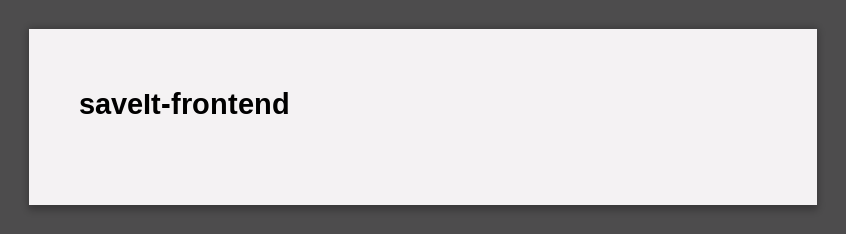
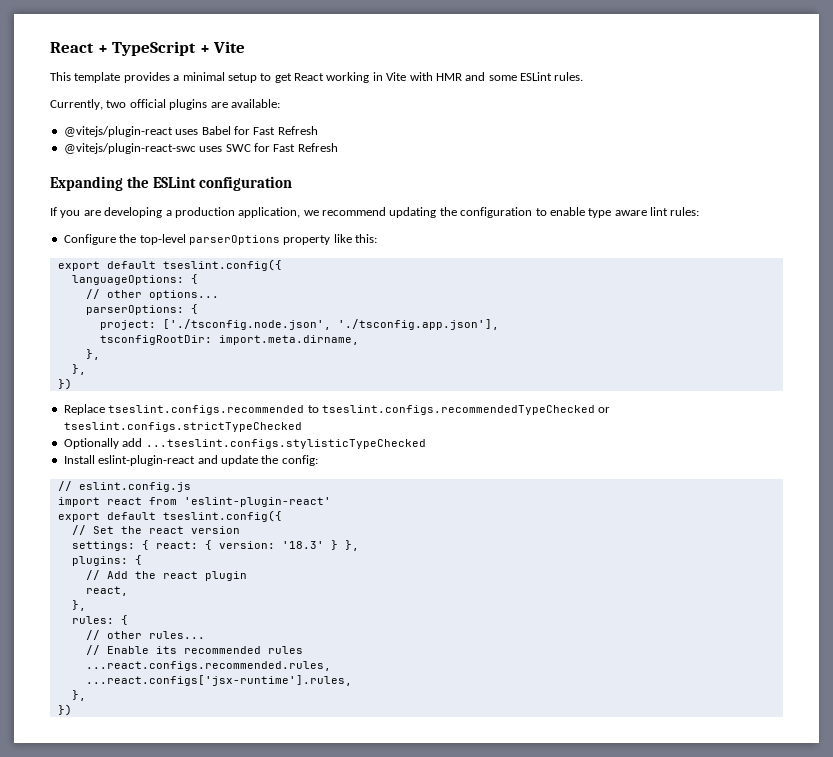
[79,92,290,114] saveIt-frontend -> [50,41,246,56] [50,72,584,83] [50,99,280,110] [63,126,318,137] [63,143,338,154] [50,176,293,191] [50,207,700,218] [63,234,377,245] [57,259,282,271] [71,274,198,285] [85,289,219,300] [85,304,198,315] [99,319,499,330] [99,335,359,345] [85,349,100,360] [71,364,86,375] [57,378,72,390] [63,404,611,415] [63,422,302,432] [63,438,426,449] [63,455,318,466] [57,481,191,492] [57,497,331,507] [57,510,282,522] [71,525,240,535] [71,540,359,551] [71,555,142,566] [85,570,247,581] [85,586,128,596] [71,600,86,611] [71,615,128,625] [85,630,205,640] [85,645,303,655] [85,661,331,671] [85,675,352,686] [71,690,86,701] [57,704,72,716] React + TypeScript + Vite // This template provides a minimal setup to get React working in Vite with HMR and some ESLint rules. // Currently, two official plugins are available: // @vitejs/plugin-react uses Babel for Fast Refresh // @vitejs/plugin-react-swc uses SWC for Fast Refresh // Expanding the ESLint configuration // If you are developing a production application, we recommend updating the configuration to enable type aware lint rules: // Configure the top-level parserOptions property like this: // export default tseslint.config({ // languageOptions: { // // other options... // parserOptions: { // project: ['./tsconfig.node.json', './tsconfig.app.json'], // tsconfigRootDir: import.meta.dirname, // }, // }, // }) // Replace tseslint.configs.recommended to tseslint.configs.recommendedTypeChecked or tseslint.configs.strictTypeChecked // Optionally add ...tseslint.configs.stylisticTypeChecked // Install eslint-plugin-react and update the config: // // eslint.config.js // import react from 'eslint-plugin-react' // export default tseslint.config({ // // Set the react version // settings: { react: { version: '18.3' } }, // plugins: { // // Add the react plugin // react, // }, // rules: { // // other rules... // // Enable its recommended rules // ...react.configs.recommended.rules, // ...react.configs['jsx-runtime'].rules, // }, // })

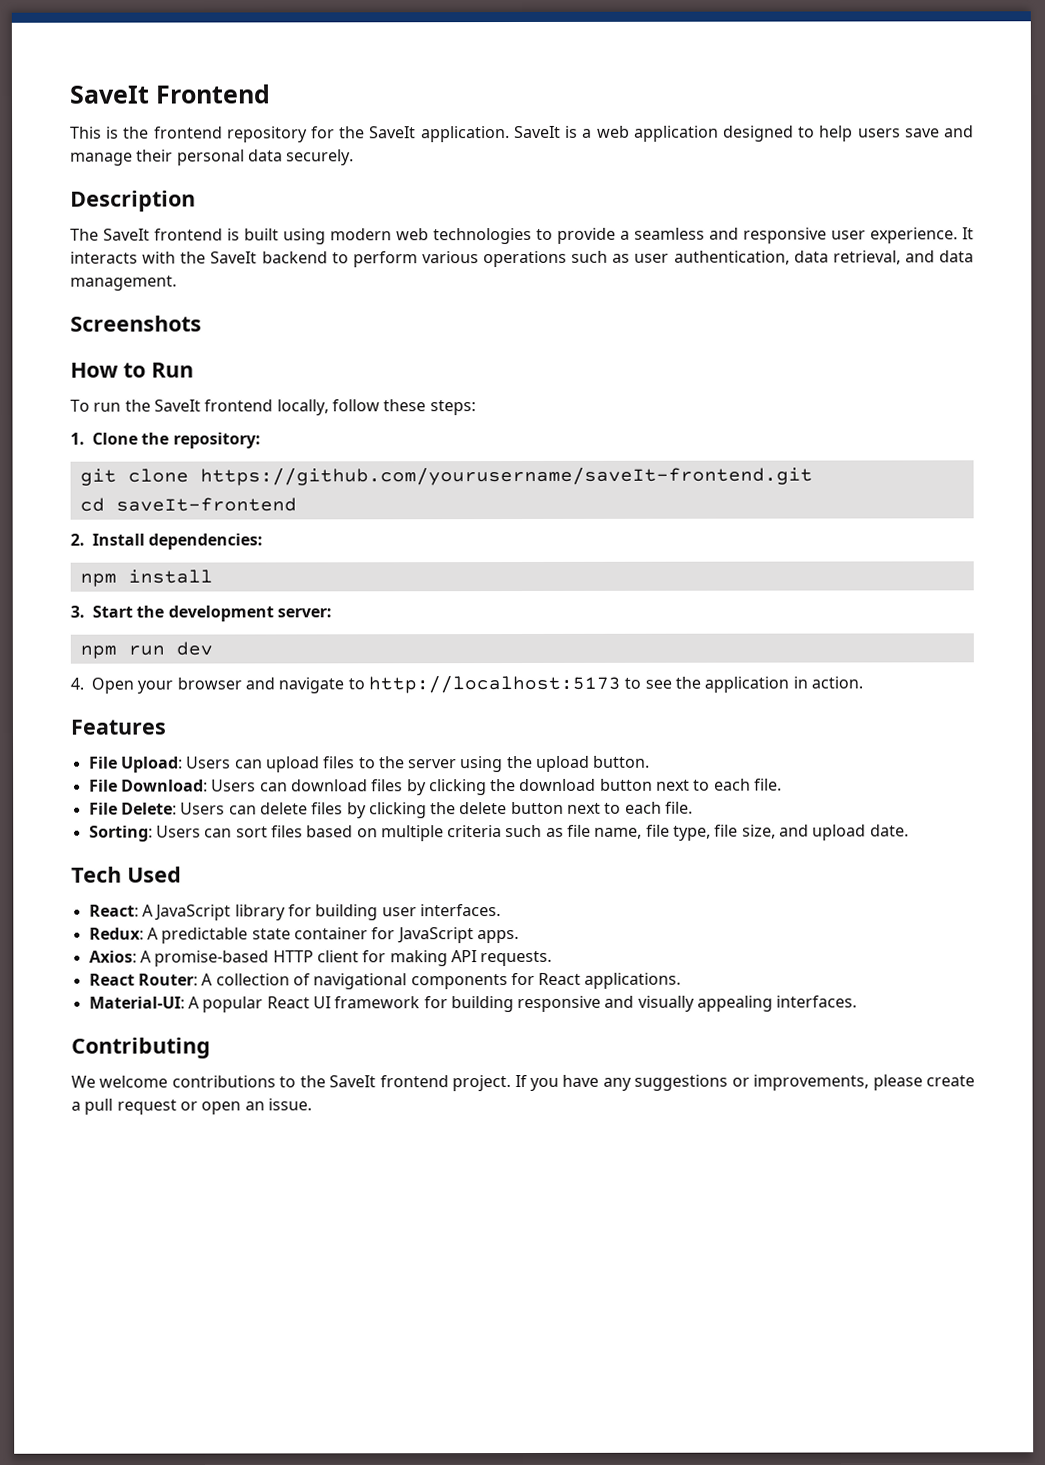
[50,41,246,56] [50,72,584,83] [50,99,280,110] [63,126,318,137] [63,143,338,154] [50,176,293,191] [50,207,700,218] [63,234,377,245] [57,259,282,271] [71,274,198,285] [85,289,219,300] [85,304,198,315] [99,319,499,330] [99,335,359,345] [85,349,100,360] [71,364,86,375] [57,378,72,390] [63,404,611,415] [63,422,302,432] [63,438,426,449] [63,455,318,466] [57,481,191,492] [57,497,331,507] [57,510,282,522] [71,525,240,535] [71,540,359,551] [71,555,142,566] [85,570,247,581] [85,586,128,596] [71,600,86,611] [71,615,128,625] [85,630,205,640] [85,645,303,655] [85,661,331,671] [85,675,352,686] [71,690,86,701] [57,704,72,716] React + TypeScript + Vite // This template provides a minimal setup to get React working in Vite with HMR and some ESLint rules. // Currently, two official plugins are available: // @vitejs/plugin-react uses Babel for Fast Refresh // @vitejs/plugin-react-swc uses SWC for Fast Refresh // Expanding the ESLint configuration // If you are developing a production application, we recommend updating the configuration to enable type aware lint rules: // Configure the top-level parserOptions property like this: // export default tseslint.config({ // languageOptions: { // // other options... // parserOptions: { // project: ['./tsconfig.node.json', './tsconfig.app.json'], // tsconfigRootDir: import.meta.dirname, // }, // }, // }) // Replace tseslint.configs.recommended to tseslint.configs.recommendedTypeChecked or tseslint.configs.strictTypeChecked // Optionally add ...tseslint.configs.stylisticTypeChecked // Install eslint-plugin-react and update the config: // // eslint.config.js // import react from 'eslint-plugin-react' // export default tseslint.config({ // // Set the react version // settings: { react: { version: '18.3' } }, // plugins: { // // Add the react plugin // react, // }, // rules: { // // other rules... // // Enable its recommended rules // ...react.configs.recommended.rules, // ...react.configs['jsx-runtime'].rules, // }, // }) -> [69,84,271,104] [70,125,975,143] [70,149,355,166] [70,190,196,212] [70,227,974,245] [70,250,974,268] [70,275,177,291] [70,315,202,332] [70,362,194,378] [70,399,476,416] [70,432,261,449] [79,466,813,486] [79,497,297,512] [70,533,264,550] [79,569,213,587] [70,605,332,622] [79,641,213,659] [70,674,863,694] [70,719,167,735] [88,755,651,773] [88,778,783,796] [88,801,694,819] [88,824,909,842] [71,866,182,883] [88,904,501,921] [88,927,519,944] [88,950,553,967] [88,972,682,990] [88,995,858,1013] [71,1037,211,1059] [71,1074,975,1092] [71,1098,312,1115] SaveIt Frontend // This is the frontend repository for the SaveIt application. SaveIt is a web application designed to help users save and manage their personal data securely. // Description // The SaveIt frontend is built using modern web technologies to provide a seamless and responsive user experience. It interacts with the SaveIt backend to perform various operations such as user authentication, data retrieval, and data management. // Screenshots // How to Run // To run the SaveIt frontend locally, follow these steps: // 1. Clone the repository: // git clone https://github.com/yourusername/saveIt-frontend.git // cd saveIt-frontend // 2. Install dependencies: // npm install // 3. Start the development server: // npm run dev // 4. Open your browser and navigate to http://localhost:5173 to see the application in action. // Features // File Upload: Users can upload files to the server using the upload button. // File Download: Users can download files by clicking the download button next to each file. // File Delete: Users can delete files by clicking the delete button next to each file. // Sorting: Users can sort files based on multiple criteria such as file name, file type, file size, and upload date. // Tech Used // React: A JavaScript library for building user interfaces. // Redux: A predictable state container for JavaScript apps. // Axios: A promise-based HTTP client for making API requests. // React Router: A collection of navigational components for React applications. // Material-UI: A popular React UI framework for building responsive and visually appealing interfaces. // Contributing // We welcome contributions to the SaveIt frontend project. If you have any suggestions or improvements, please create a pull request or open an issue.

